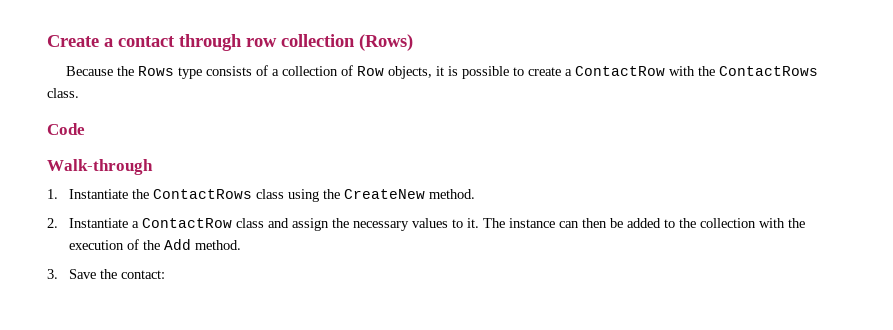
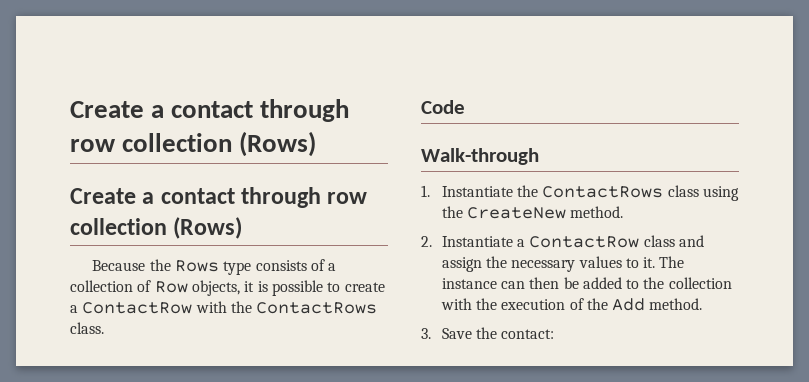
[47,34,413,51] Create a contact through row collection (Rows) -> [70,99,350,122] [70,131,317,157] [70,187,368,208] [70,217,243,239] Create a contact through row collection (Rows) // Create a contact through row collection (Rows)

